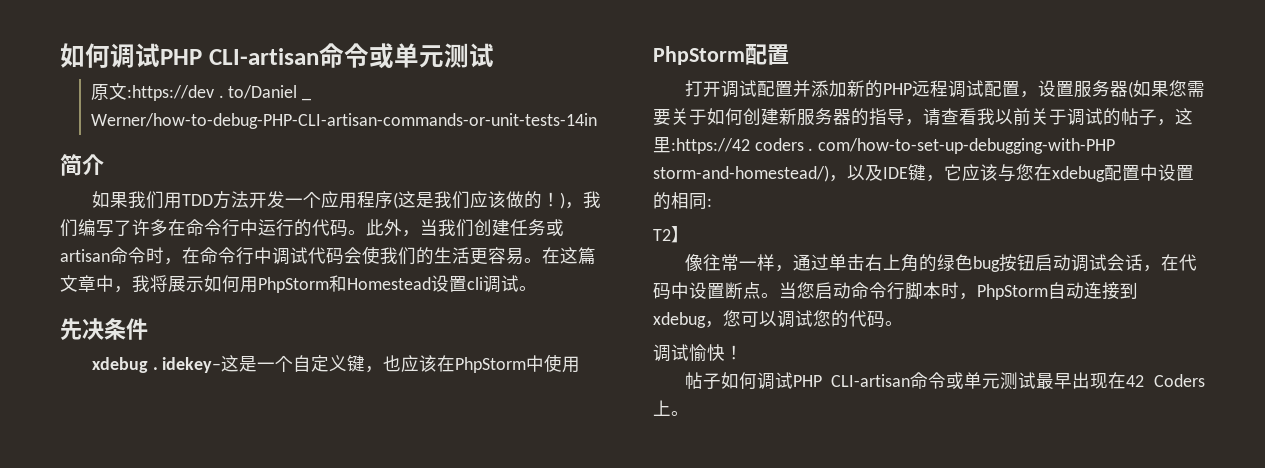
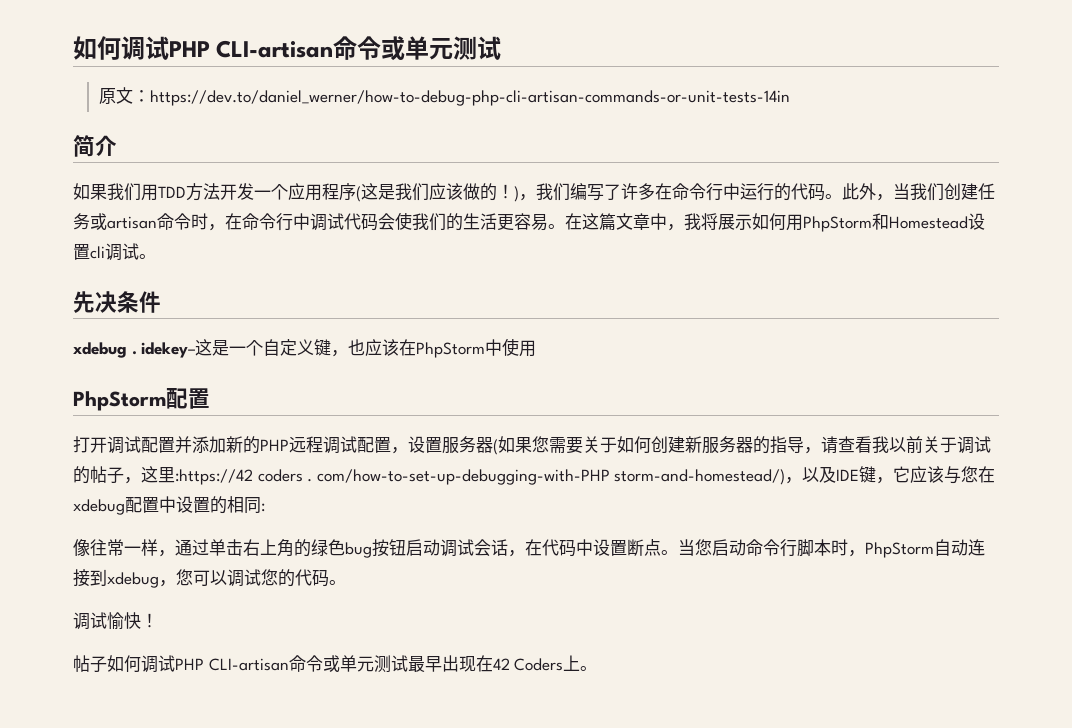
[127,85,312,101] [91,113,598,129] :https://dev . to/Daniel _ Werner/how-to-debug-PHP-CLI-artisan-commands-or-unit-tests-14in -> [132,90,790,106] ：https://dev.to/daniel_werner/how-to-debug-php-cli-artisan-commands-or-unit-tests-14in
[653,226,689,243] // T2】 -> (265, 507) none

